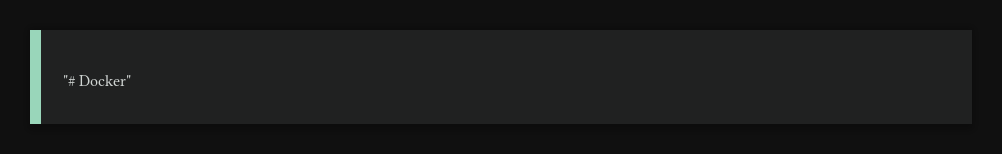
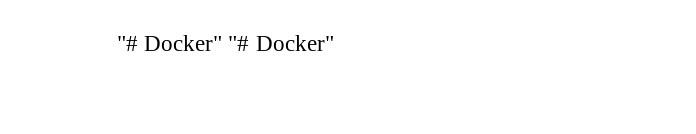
[63,75,132,86] "# Docker" -> [117,35,334,51] "# Docker" "# Docker"

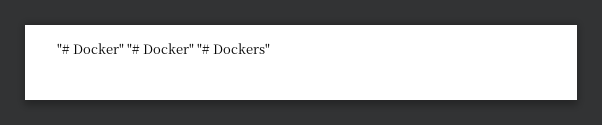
(334, 43) none -> [197,43,270,54] "# Dockers"

